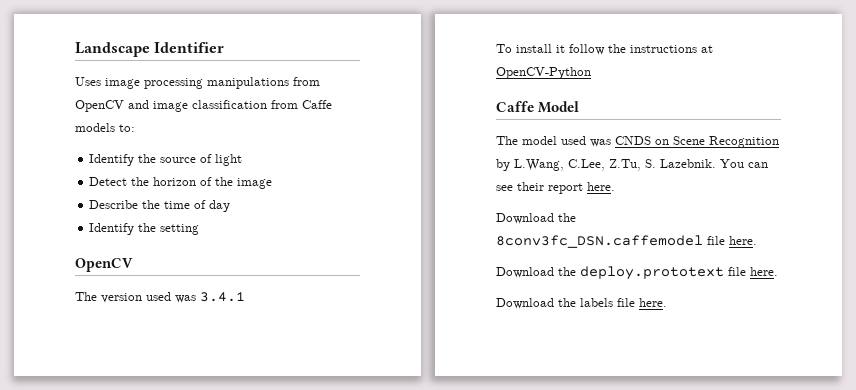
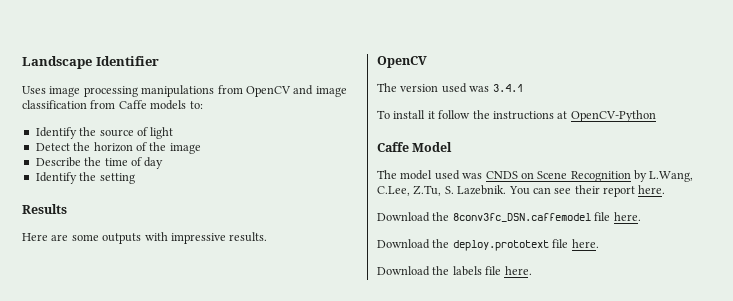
(200, 229) none -> [22,204,67,214] [22,232,268,244] // Results // Here are some outputs with impressive results.

